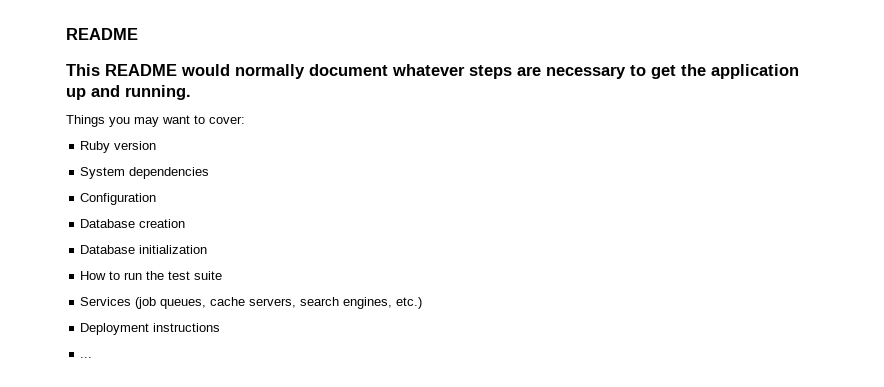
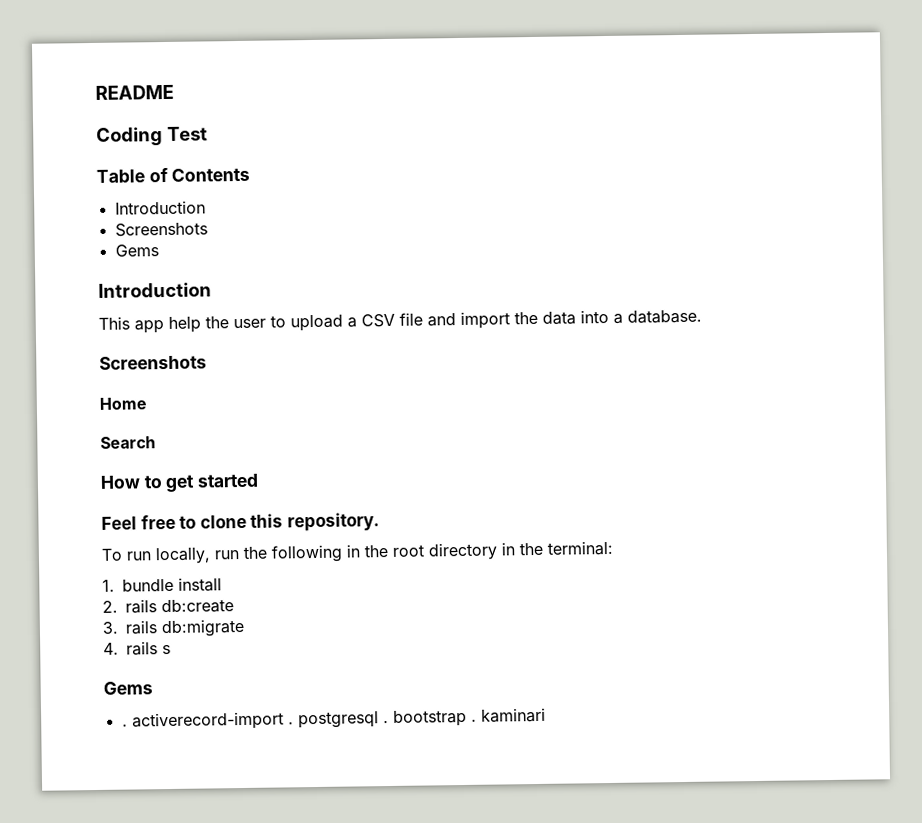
[66,64,799,79] [66,85,191,100] [66,115,245,127] [80,141,157,153] [80,167,210,179] [80,193,157,205] [80,219,186,228] [80,245,208,254] [80,271,223,280] [80,297,423,309] [80,323,221,335] [80,357,93,358] This README would normally document whatever steps are necessary to get the application up and running. // Things you may want to cover: // Ruby version // System dependencies // Configuration // Database creation // Database initialization // How to run the test suite // Services (job queues, cache servers, search engines, etc.) // Deployment instructions // ... -> [96,126,208,146] [96,167,251,183] [114,200,206,215] [114,222,208,237] [114,244,159,257] [98,282,212,298] [98,309,702,334] [99,355,207,370] [99,397,147,410] [100,436,156,449] [100,473,260,493] [101,512,380,532] [101,540,613,565] [102,577,222,592] [102,599,234,614] [102,618,245,638] [103,641,171,656] [103,681,153,695] [121,707,546,731] Coding Test // Table of Contents // Introduction // Screenshots // Gems // Introduction // This app help the user to upload a CSV file and import the data into a database. // Screenshots // Home // Search // How to get started // Feel free to clone this repository. // To run locally, run the following in the root directory in the terminal: // 1. bundle install // 2. rails db:create // 3. rails db:migrate // 4. rails s // Gems // . activerecord-import . postgresql . bootstrap . kaminari

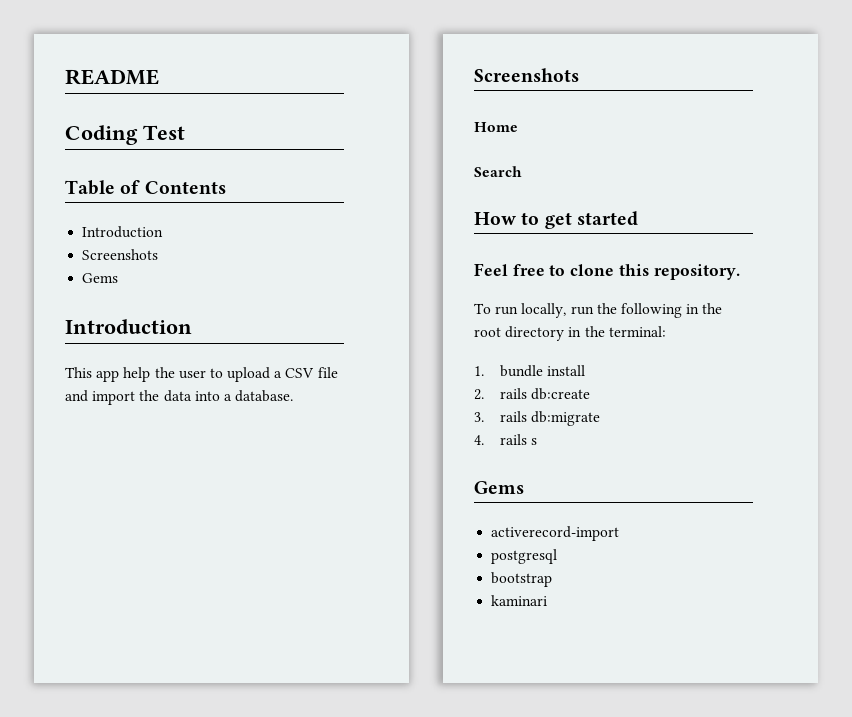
[121,723,128,727] . -> (524, 487) none
[287,721,294,725] . -> (620, 533) //
[382,720,389,724] . -> (558, 556) //
[470,718,477,722] . -> (553, 579) //

